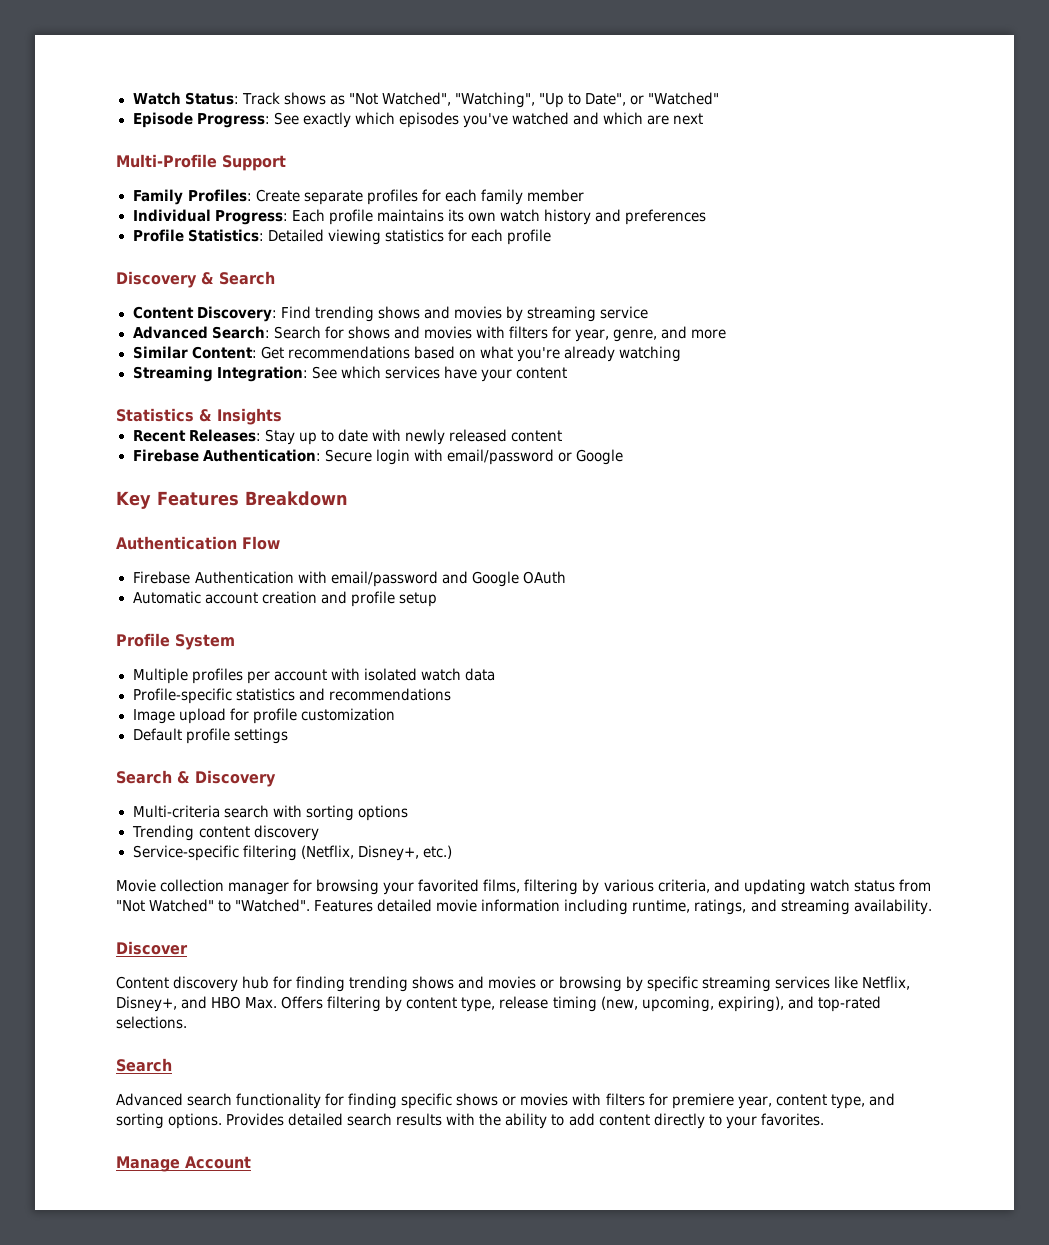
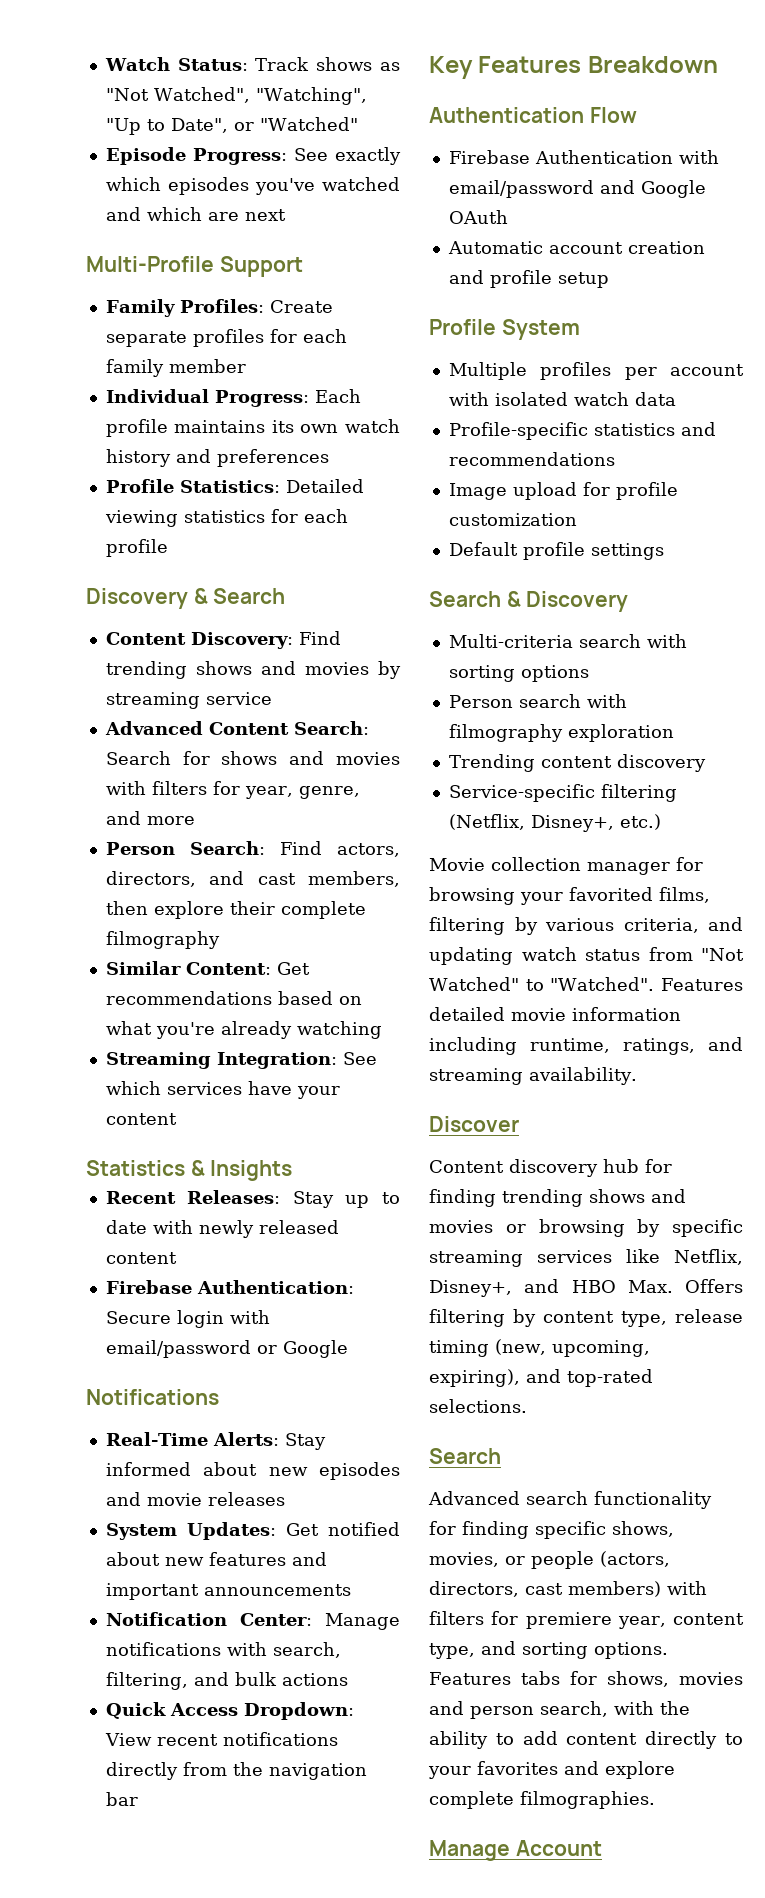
(208, 332) none -> [208,722,289,735] Content
(727, 334) none -> [105,841,400,857] [105,871,400,887] [105,901,366,919] [105,931,220,949] // Person Search: Find actors, directors, and cast members, then explore their complete filmography
(623, 457) none -> [86,1389,219,1405] [105,1432,326,1450] [105,1462,400,1480] [105,1492,285,1506] [105,1522,400,1540] [105,1552,327,1566] [105,1583,351,1600] [105,1612,400,1630] [105,1642,341,1658] [105,1672,348,1690] [105,1702,354,1720] [104,1732,338,1746] [105,1762,367,1780] [105,1792,138,1806] // Notifications // Real-Time Alerts: Stay informed about new episodes and movie releases // System Updates: Get notified about new features and important announcements // Notification Center: Manage notifications with search, filtering, and bulk actions // Quick Access Dropdown: View recent notifications directly from the navigation bar
(408, 813) none -> [448,694,627,708] [448,724,674,742] // Person search with filmography exploration
[456,1093,569,1106] shows or movies -> [612,1521,674,1537] [429,1551,670,1569] [429,1581,661,1597] shows, movies, or people (actors, directors, cast members)
[226,1113,443,1126] Provides detailed search results -> [429,1671,743,1687] [429,1701,608,1719] Features tabs for shows, movies and person search,
[760,1113,824,1126] favorites. -> [477,1761,675,1779] [429,1791,655,1809] favorites and explore complete filmographies.

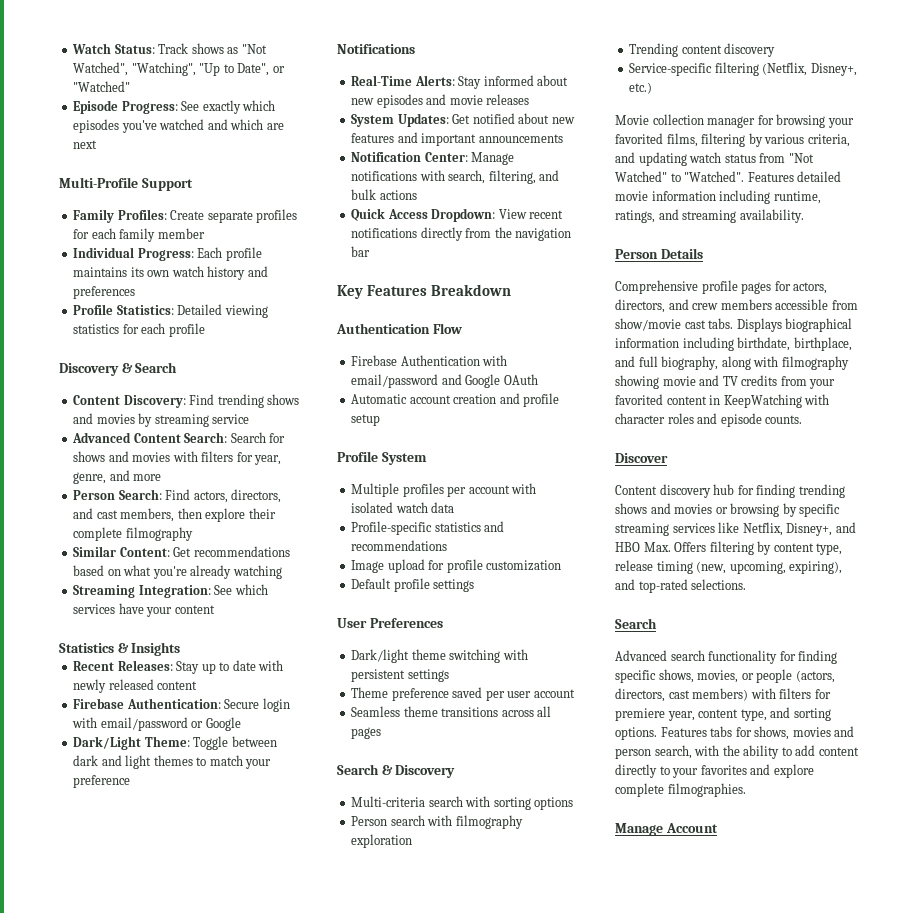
(348, 1349) none -> [73,736,277,750] [73,755,272,769] [73,775,131,788] // Dark/Light Theme: Toggle between dark and light themes to match your preference
(664, 551) none -> [337,618,443,628] [351,649,528,663] [351,669,449,682] [351,687,575,701] [351,706,552,717] [351,727,382,739] // User Preferences // Dark/light theme switching with persistent settings // Theme preference saved per user account // Seamless theme transitions across all pages
(637, 1076) none -> [615,248,703,259] [615,280,828,294] [615,299,858,313] [615,318,853,332] [615,337,852,351] [615,356,849,370] [615,375,836,389] [615,394,830,408] [615,413,803,427] // Person Details // Comprehensive profile pages for actors, directors, and crew members accessible from show/movie cast tabs. Displays biographical information including birthdate, birthplace, and full biography, along with filmography showing movie and TV credits from your favorited content in KeepWatching with character roles and episode counts.

